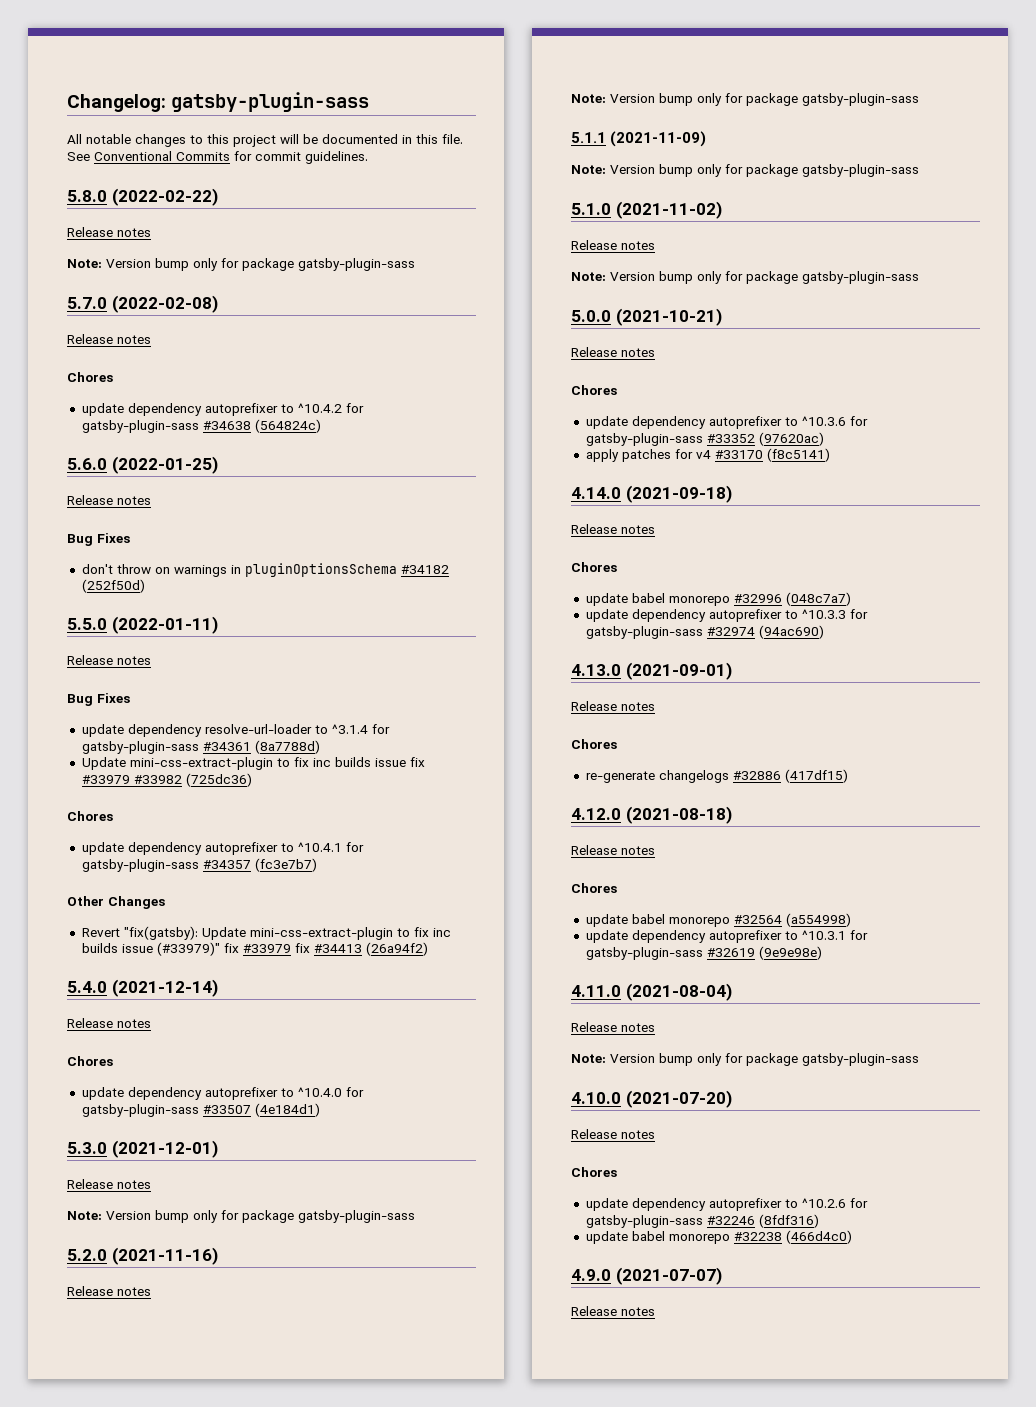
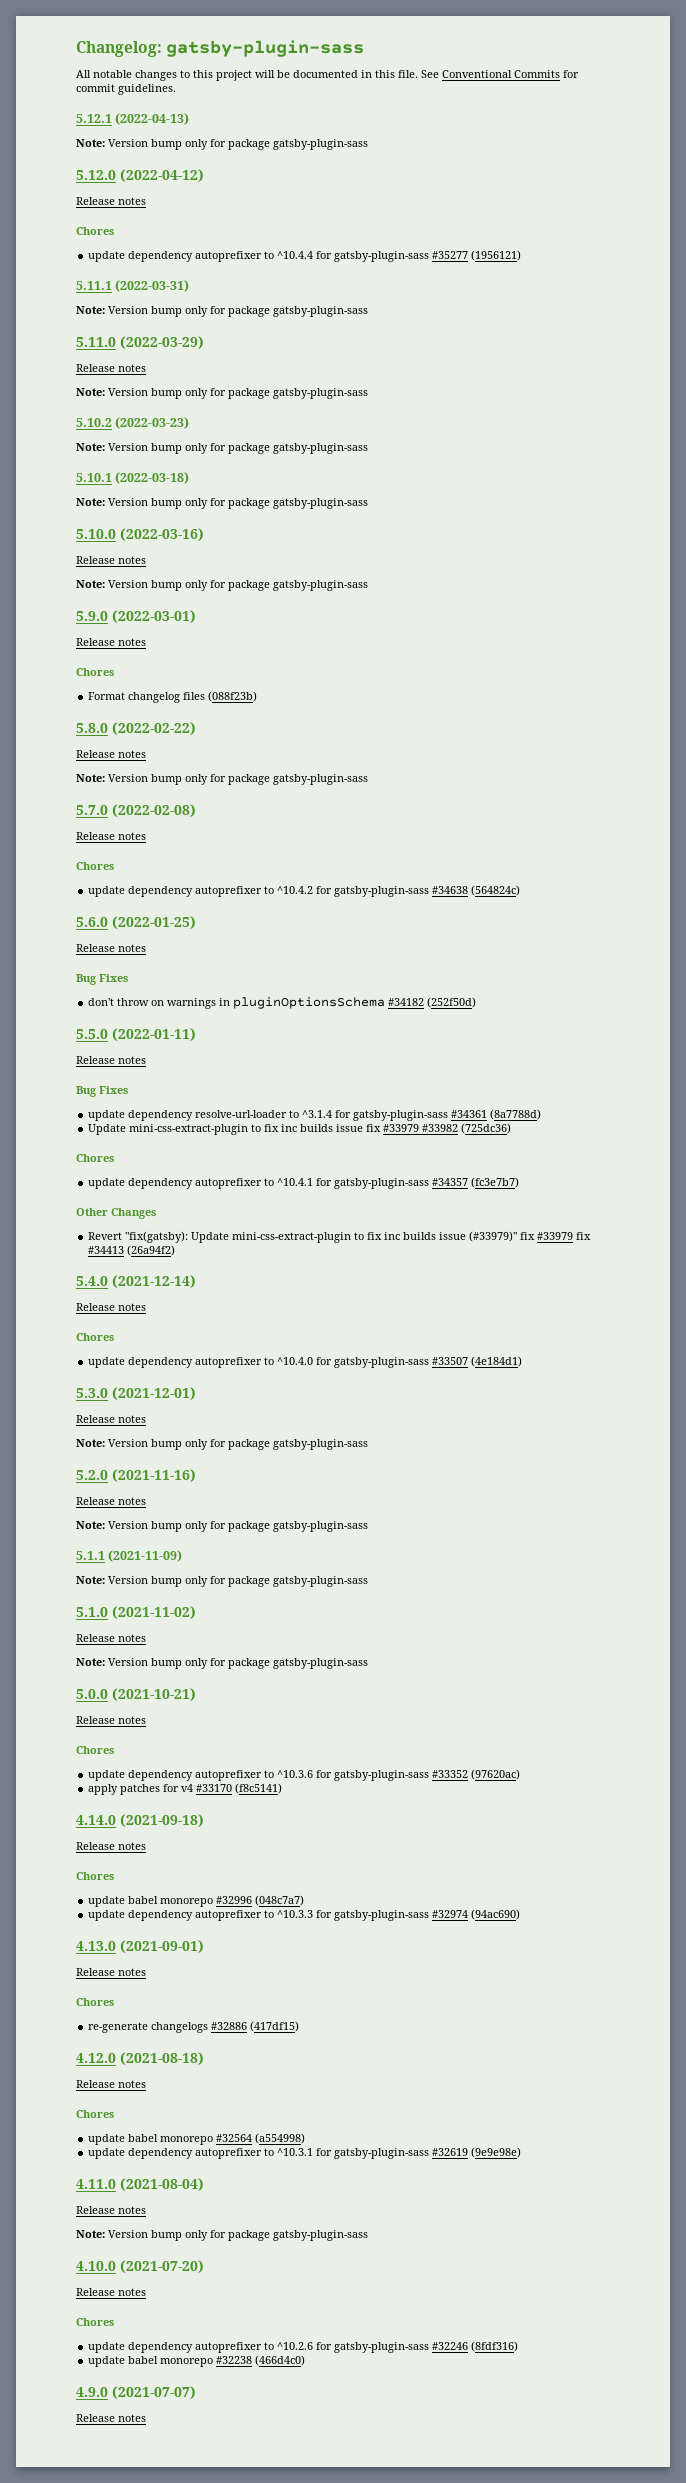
(368, 157) none -> [76,113,190,125] [76,139,368,150] [76,169,204,182] [76,197,146,205] [76,227,114,235] [88,250,522,262] [76,280,190,292] [76,306,368,317] [76,336,204,349] [76,364,146,372] [76,388,368,399] [76,417,190,429] [76,443,368,454] [76,472,190,484] [76,498,368,509] [76,528,204,541] [76,556,146,564] [76,580,368,591] [76,610,196,623] [76,638,146,646] [76,668,114,676] [88,691,258,703] // 5.12.1 (2022-04-13) // Note: Version bump only for package gatsby-plugin-sass // 5.12.0 (2022-04-12) // Release notes // Chores // update dependency autoprefixer to ^10.4.4 for gatsby-plugin-sass #35277 (1956121) // 5.11.1 (2022-03-31) // Note: Version bump only for package gatsby-plugin-sass // 5.11.0 (2022-03-29) // Release notes // Note: Version bump only for package gatsby-plugin-sass // 5.10.2 (2022-03-23) // Note: Version bump only for package gatsby-plugin-sass // 5.10.1 (2022-03-18) // Note: Version bump only for package gatsby-plugin-sass // 5.10.0 (2022-03-16) // Release notes // Note: Version bump only for package gatsby-plugin-sass // 5.9.0 (2022-03-01) // Release notes // Chores // Format changelog files (088f23b)

